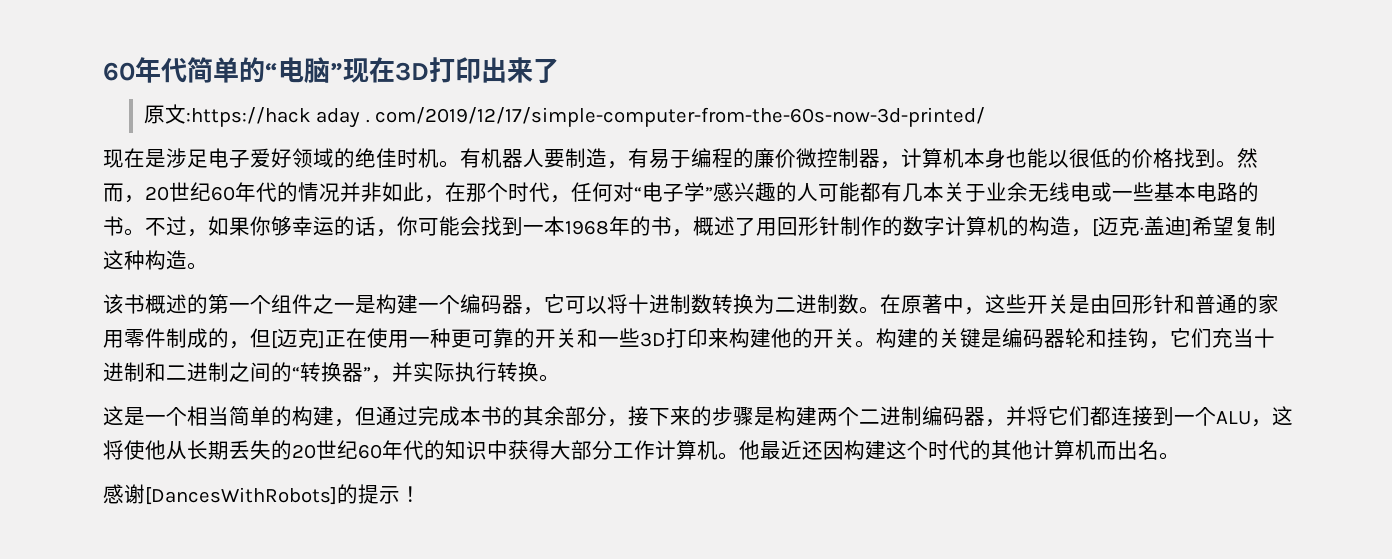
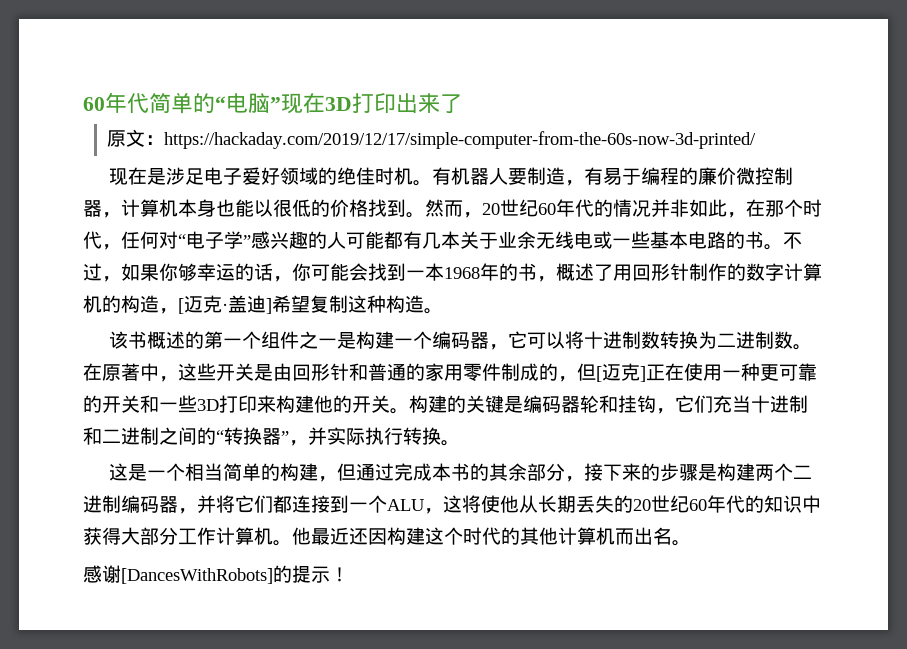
[185,107,986,128] :https://hack aday . com/2019/12/17/simple-computer-from-the-60s-now-3d-printed/ -> [144,131,756,149] ：https://hackaday.com/2019/12/17/simple-computer-from-the-60s-now-3d-printed/

